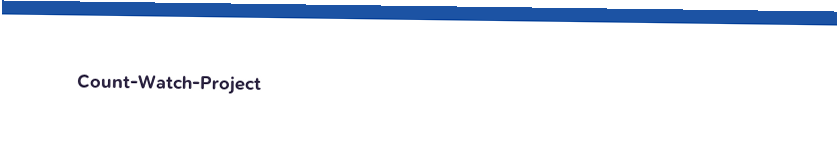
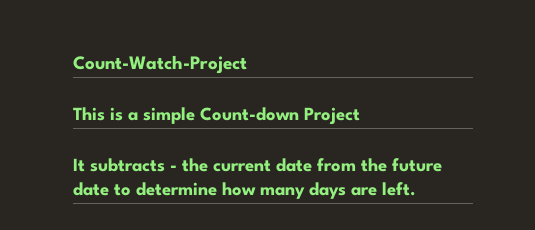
(262, 84) none -> [73,107,360,125] [73,158,442,172] [73,182,416,199] // This is a simple Count-down Project // It subtracts - the current date from the future date to determine how many days are left.

